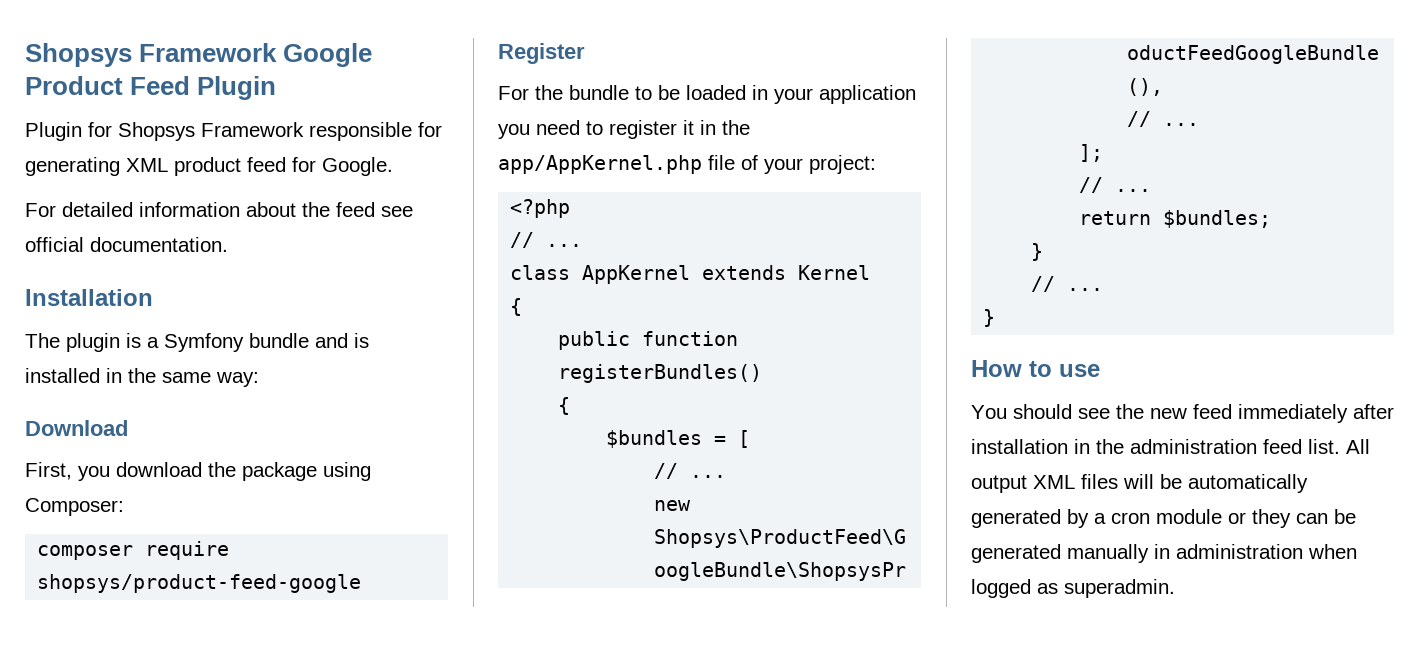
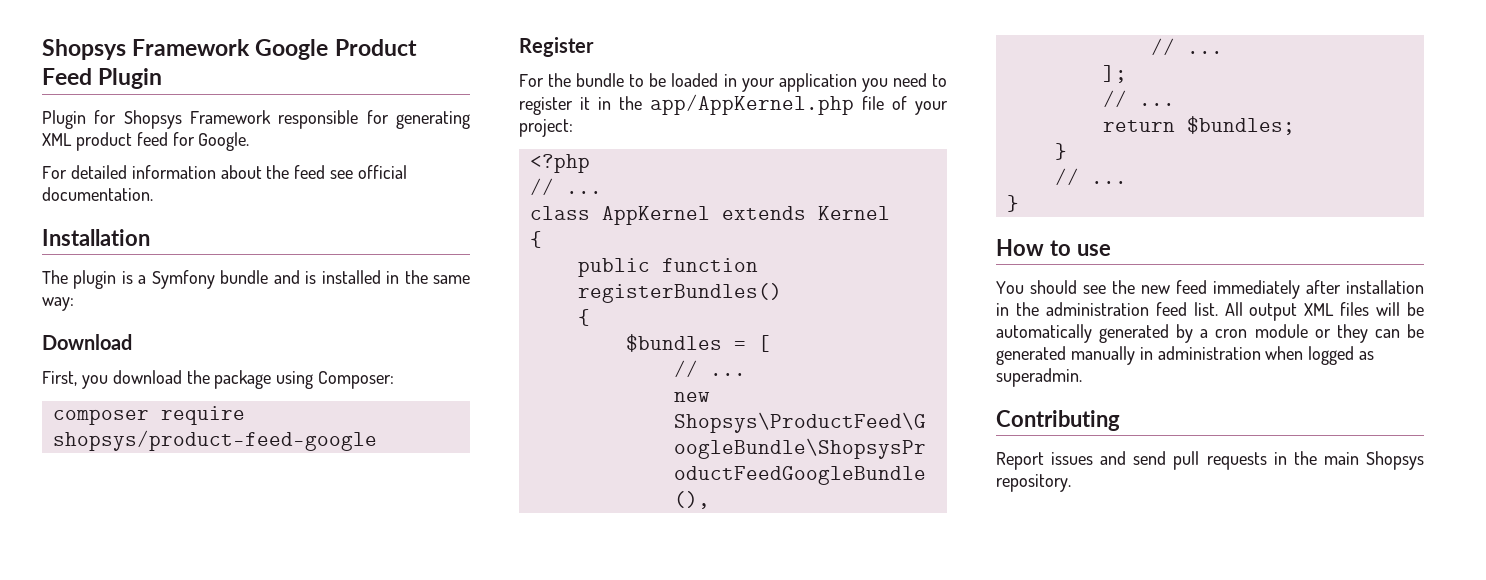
(1175, 588) none -> [996,410,1120,431] [996,451,1424,470] [996,474,1071,492] // Contributing // Report issues and send pull requests in the main Shopsys repository.

